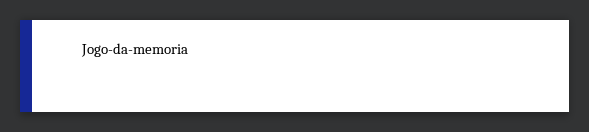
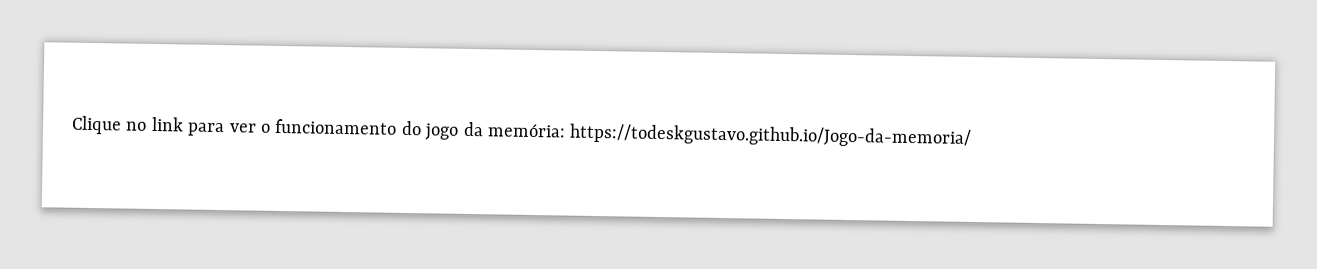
[81,43,188,57] Jogo-da-memoria -> [71,115,973,148] Clique no link para ver o funcionamento do jogo da memória: https://todeskgustavo.github.io/Jogo-da-memoria/

